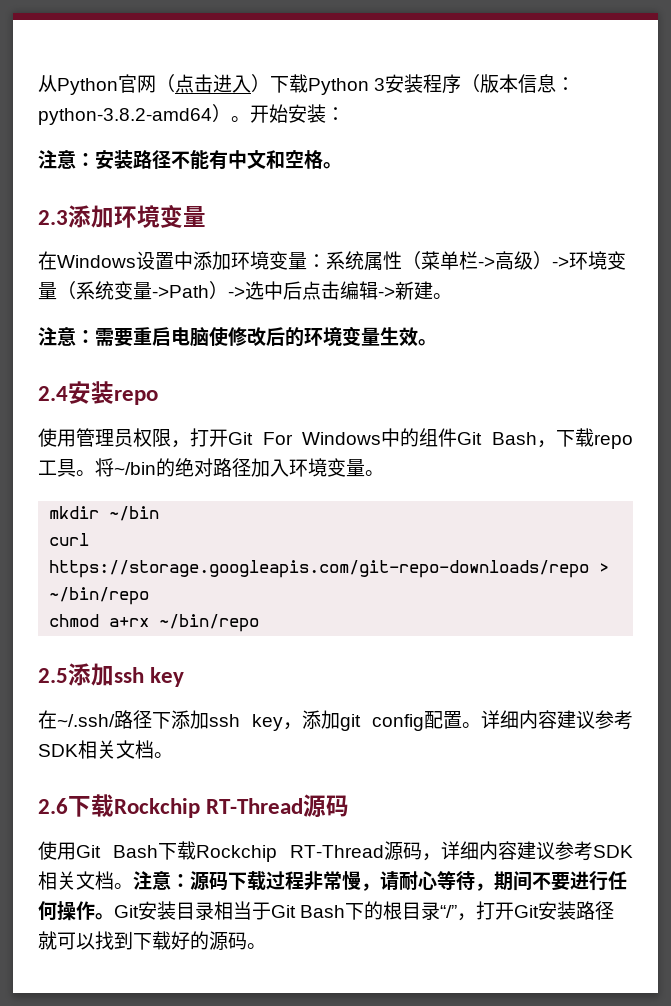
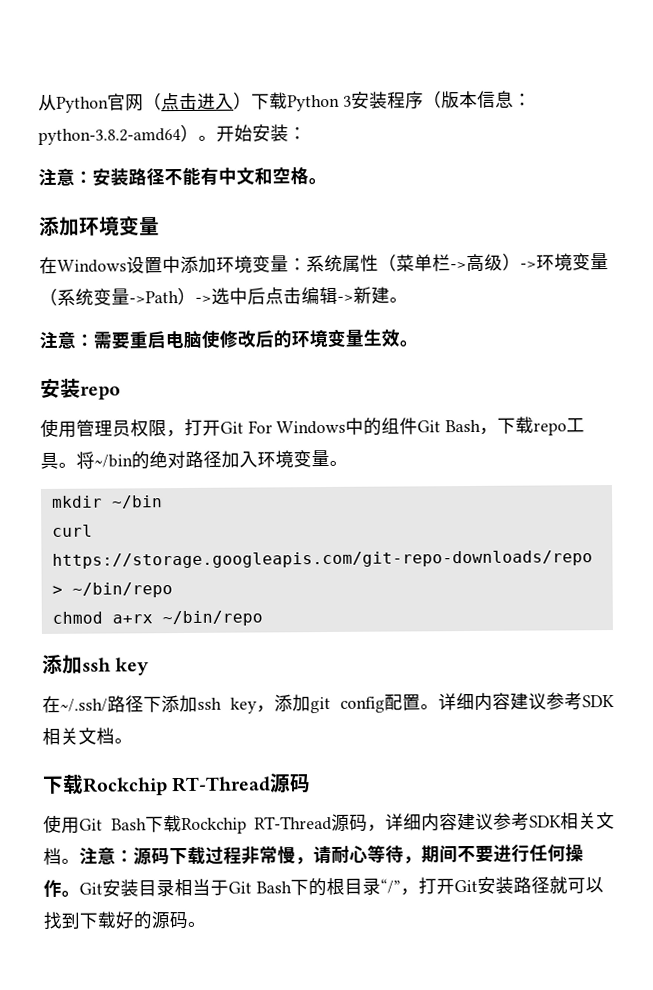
[38,210,68,225] 2.3 -> (327, 181) none
[38,386,68,401] 2.4 -> (418, 343) none
[38,668,68,683] 2.5 -> (263, 618) none
[38,798,68,814] 2.6 -> (133, 741) none

